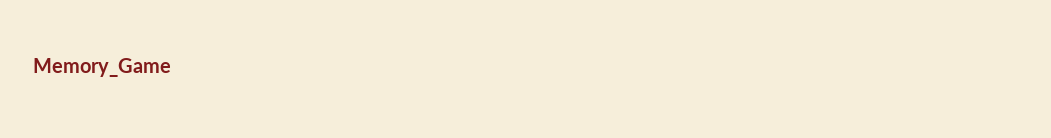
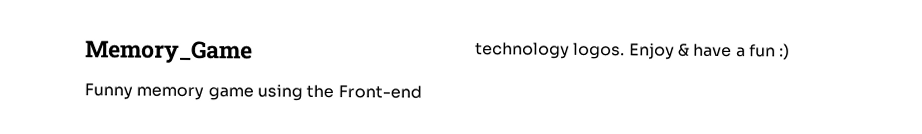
(171, 67) none -> [84,83,422,101] [475,42,791,60] // Funny memory game using the Front-end technology logos. Enjoy & have a fun :)

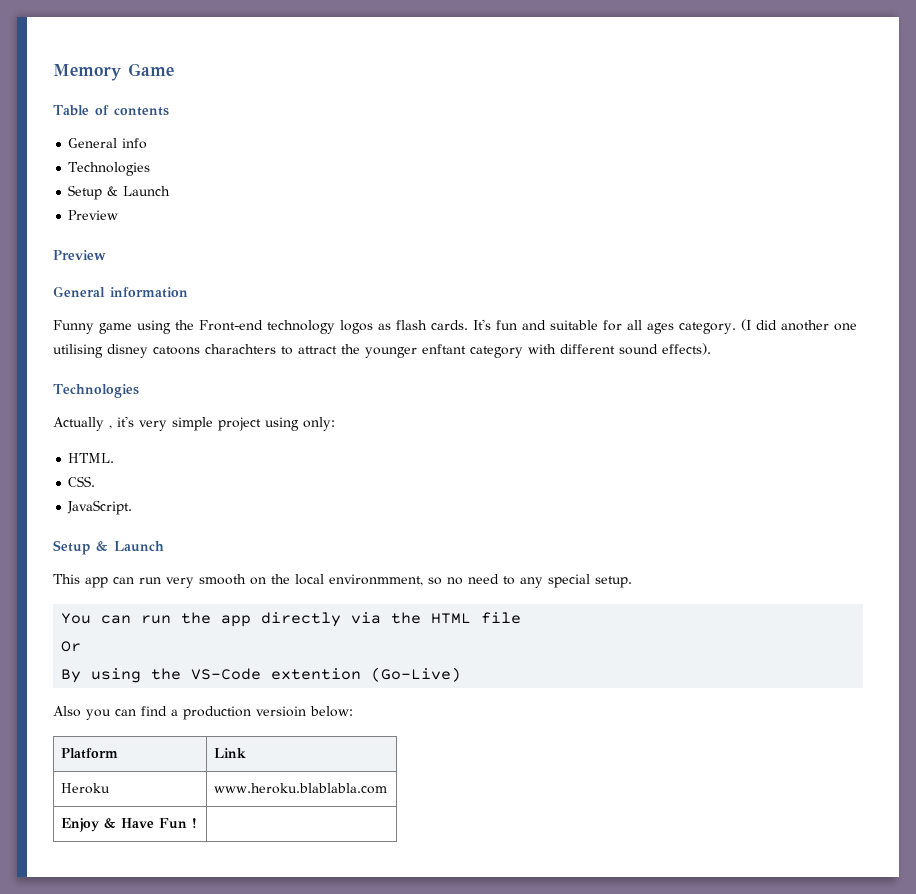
[85,40,253,64] Memory_Game -> [53,63,174,81] [53,105,169,116] [68,138,148,149] [68,162,151,176] [68,185,171,200] [68,210,119,220] [53,250,106,260] [53,286,188,298] Memory Game // Table of contents // General info // Technologies // Setup & Launch // Preview // Preview // General information
[136,86,205,101] memory -> (94, 327) none
[573,42,791,60] logos. Enjoy & have a fun :) -> [340,319,857,334] [53,343,711,358] [53,384,139,398] [53,416,335,431] [68,453,115,463] [68,476,96,487] [67,500,133,515] [53,540,164,555] [53,574,632,588] [61,612,522,627] [61,641,82,652] [61,667,462,683] [53,706,353,720] [61,748,119,759] [214,748,247,758] [61,783,111,794] [214,783,388,794] [61,818,198,832] logos as flash cards. It's fun and suitable for all ages category. (I did another one utilising disney catoons charachters to attract the younger enftant category with different sound effects). // Technologies // Actually , it's very simple project using only: // HTML. // CSS. // JavaScript. // Setup & Launch // This app can run very smooth on the local environmment, so no need to any special setup. // You can run the app directly via the HTML file // Or // By using the VS-Code extention (Go-Live) // Also you can find a production versioin below: // Platform | Link // Heroku | www.heroku.blablabla.com // Enjoy & Have Fun ! |

